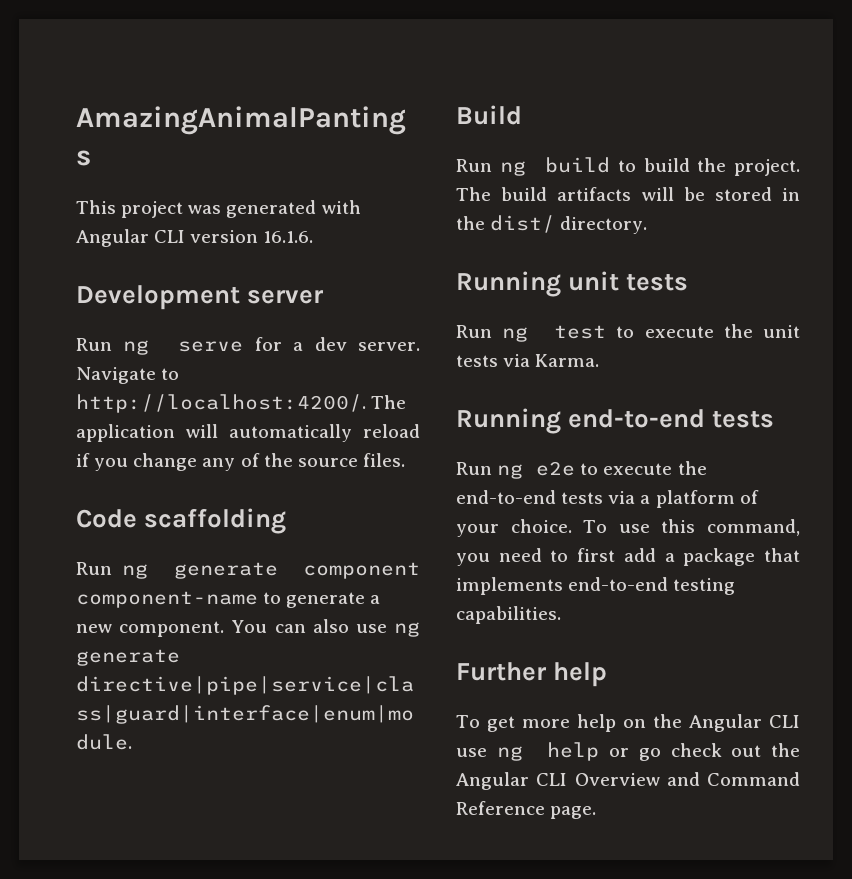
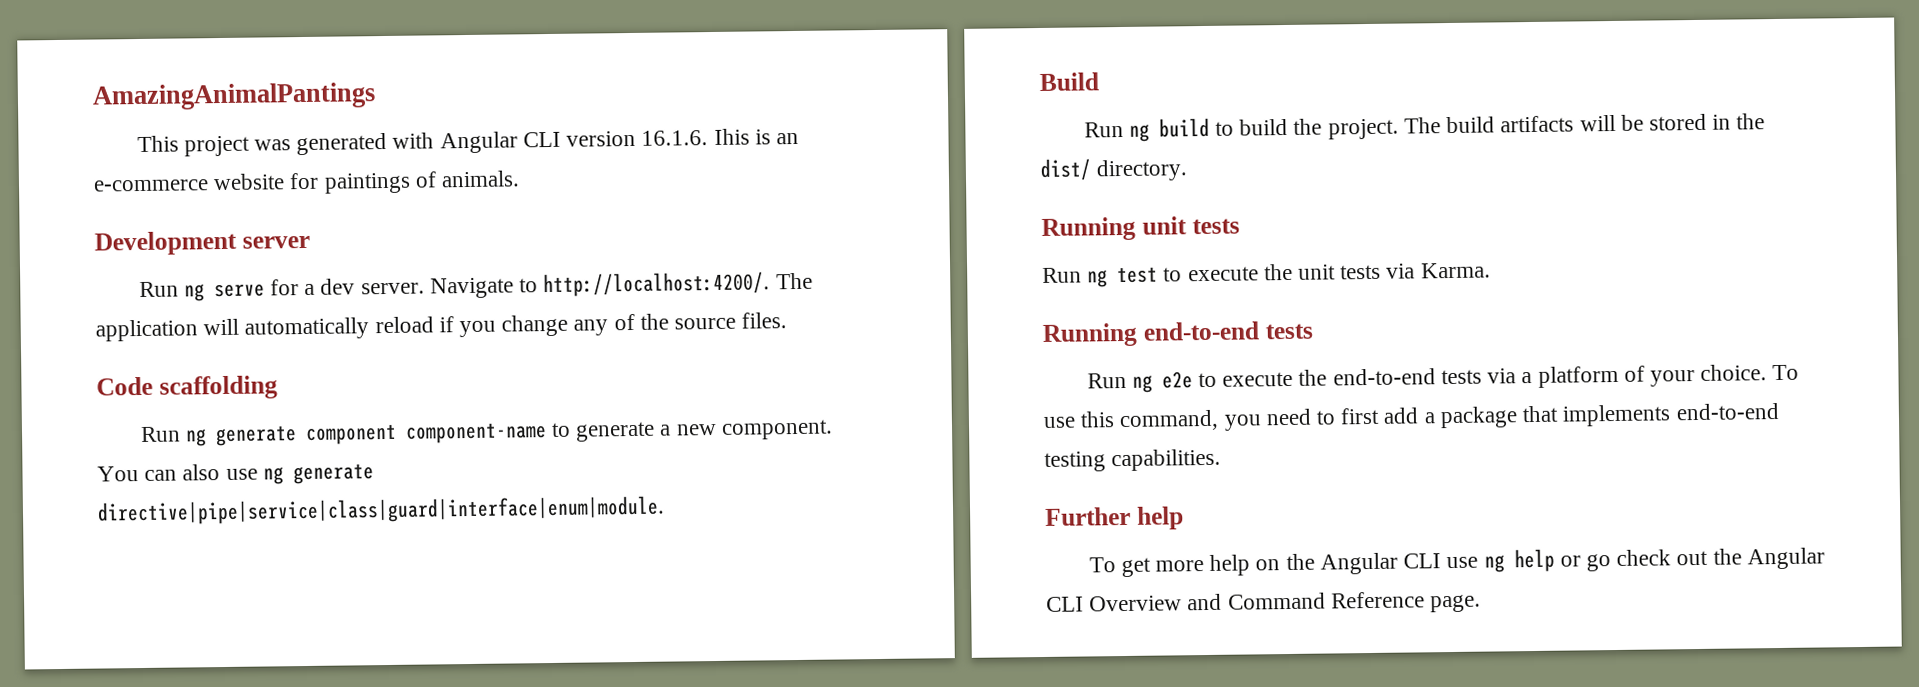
(314, 237) none -> [713,128,799,145] [93,170,521,194] Ihis is an e-commerce website for paintings of animals.

